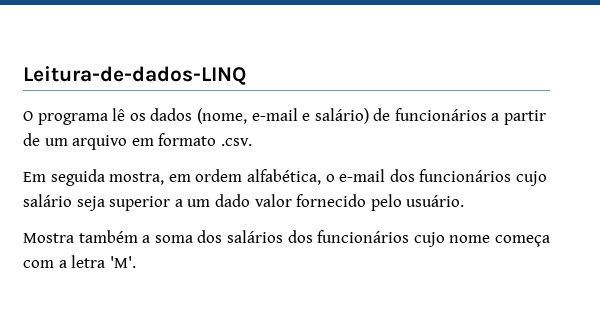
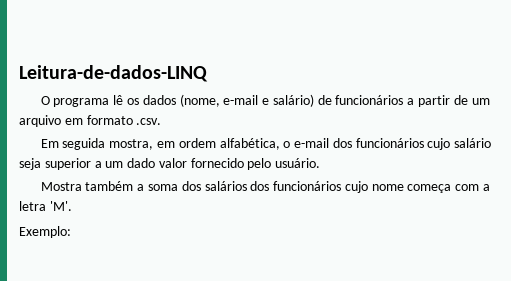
(136, 262) none -> [19,226,71,238] // Exemplo:

